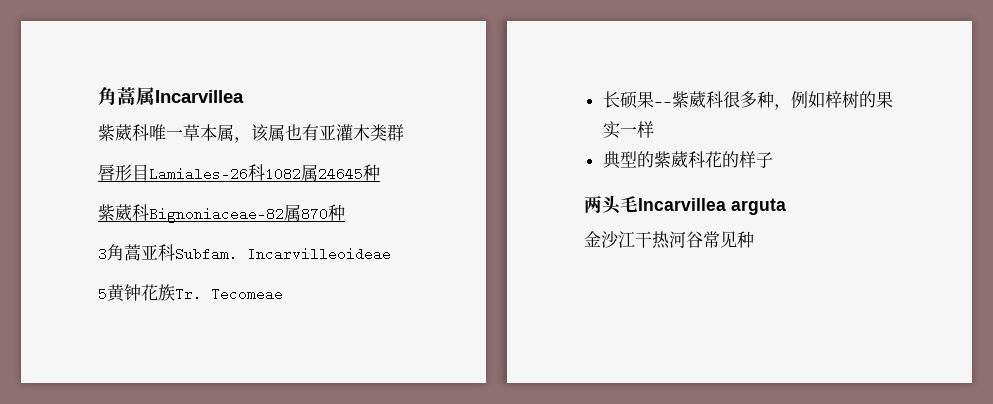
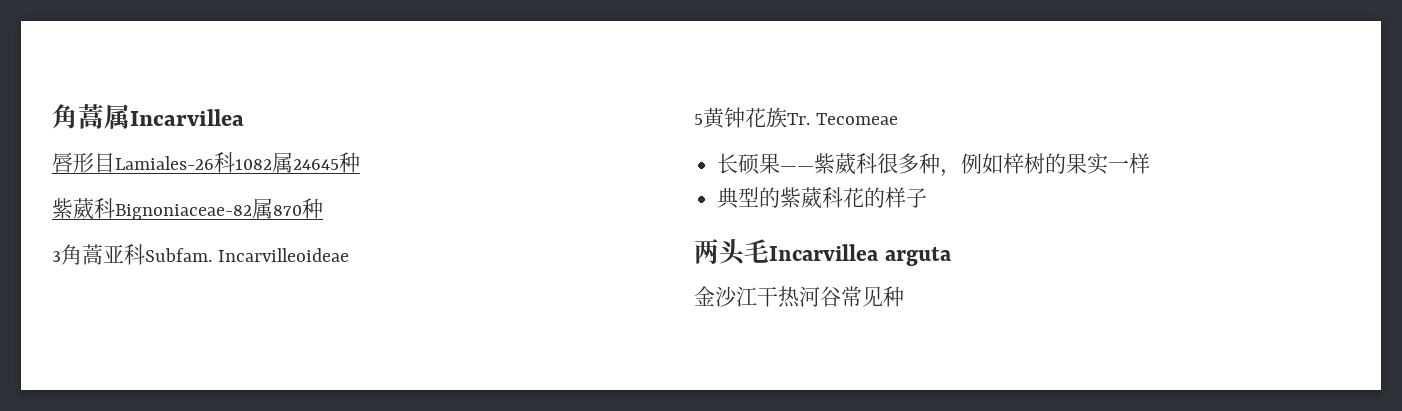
[98,124,404,143] // 紫葳科唯一草本属，该属也有亚灌木类群 -> (244, 117) none

